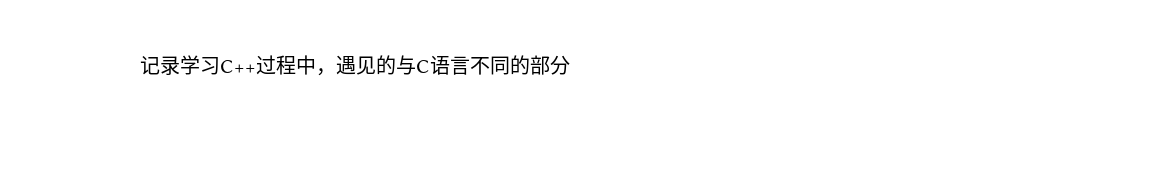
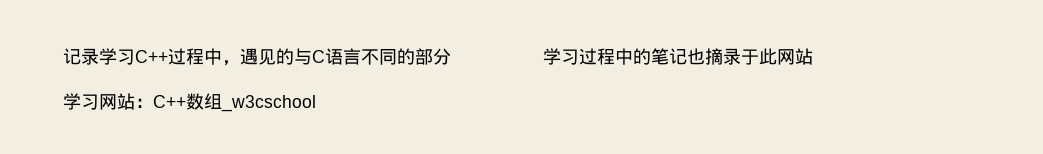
(571, 65) none -> [63,93,316,112] [543,48,813,65] // 学习网站：C++数组_w3cschool // 学习过程中的笔记也摘录于此网站

